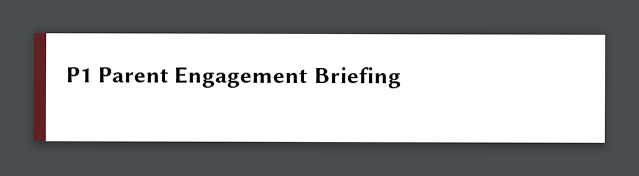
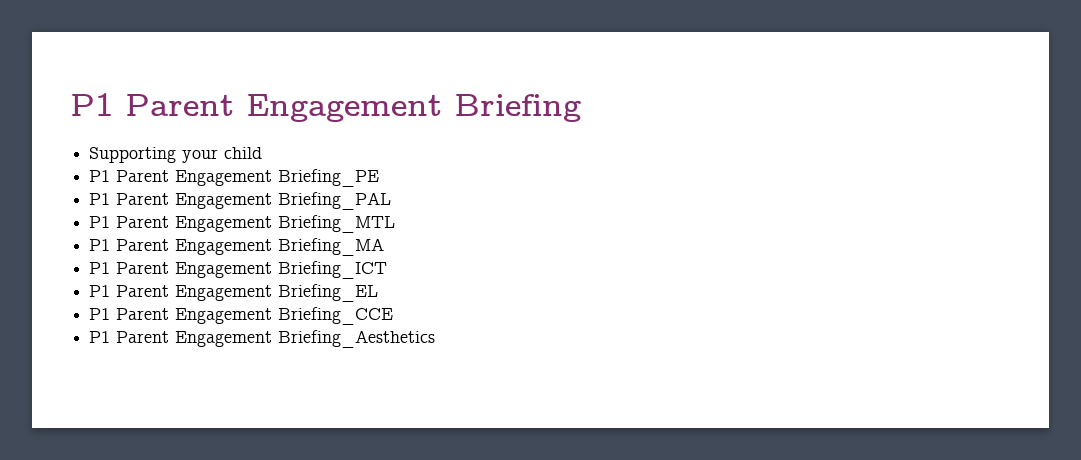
(402, 77) none -> [89,147,263,163] [89,169,380,187] [89,192,392,210] [89,215,396,233] [89,238,385,256] [89,261,388,279] [89,284,379,302] [89,307,394,325] [89,330,436,348] // Supporting your child // P1 Parent Engagement Briefing_PE // P1 Parent Engagement Briefing_PAL // P1 Parent Engagement Briefing_MTL // P1 Parent Engagement Briefing_MA // P1 Parent Engagement Briefing_ICT // P1 Parent Engagement Briefing_EL // P1 Parent Engagement Briefing_CCE // P1 Parent Engagement Briefing_Aesthetics

